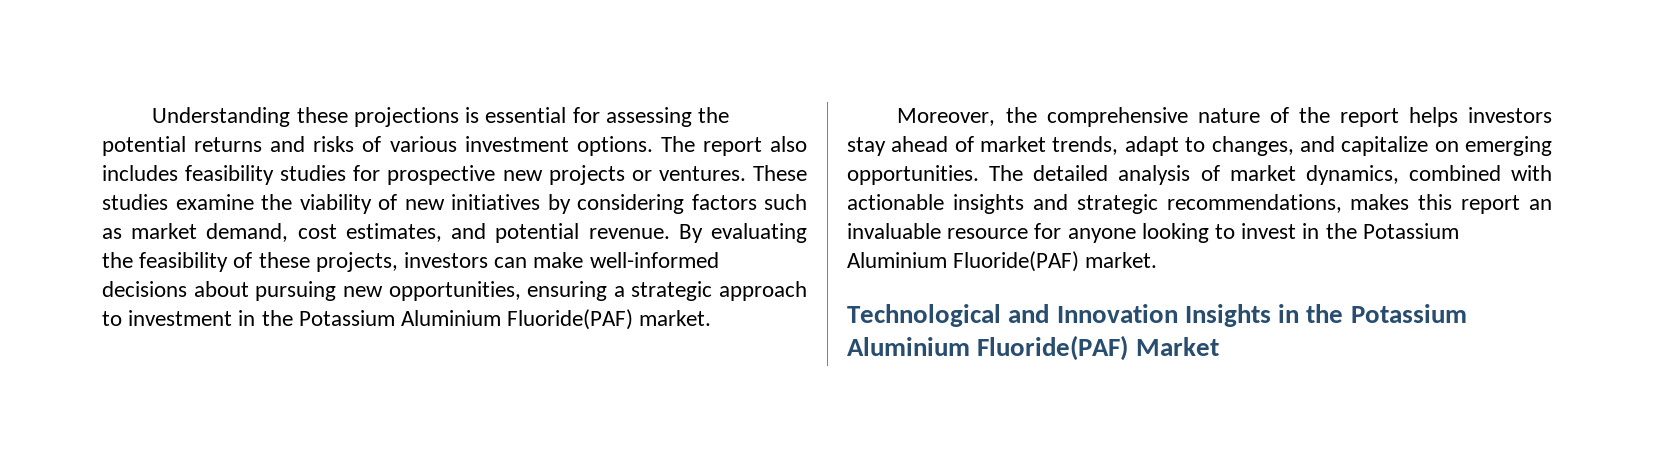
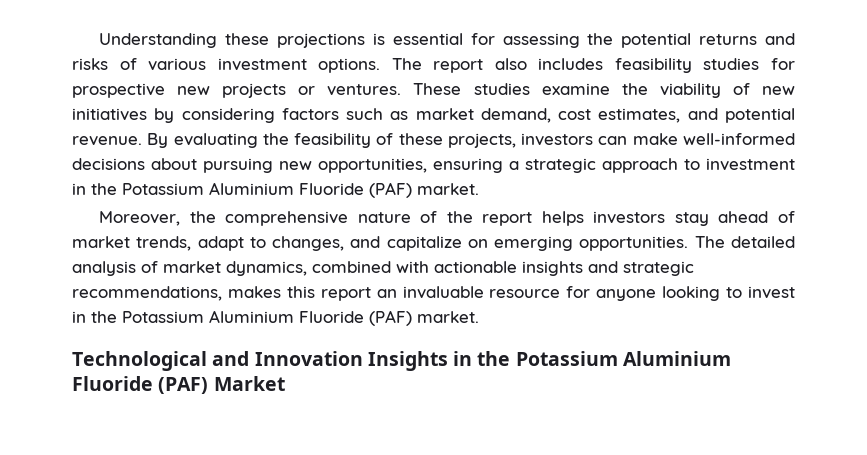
[507,309,634,330] Fluoride(PAF) -> [299,182,412,198] Fluoride (PAF)
[953,251,1080,272] Fluoride(PAF) -> [299,310,412,326] Fluoride (PAF)
[977,335,1129,361] Fluoride(PAF) -> [72,376,209,394] Fluoride (PAF)

